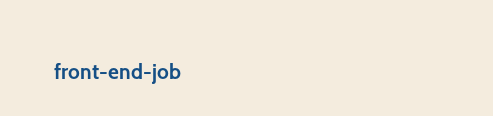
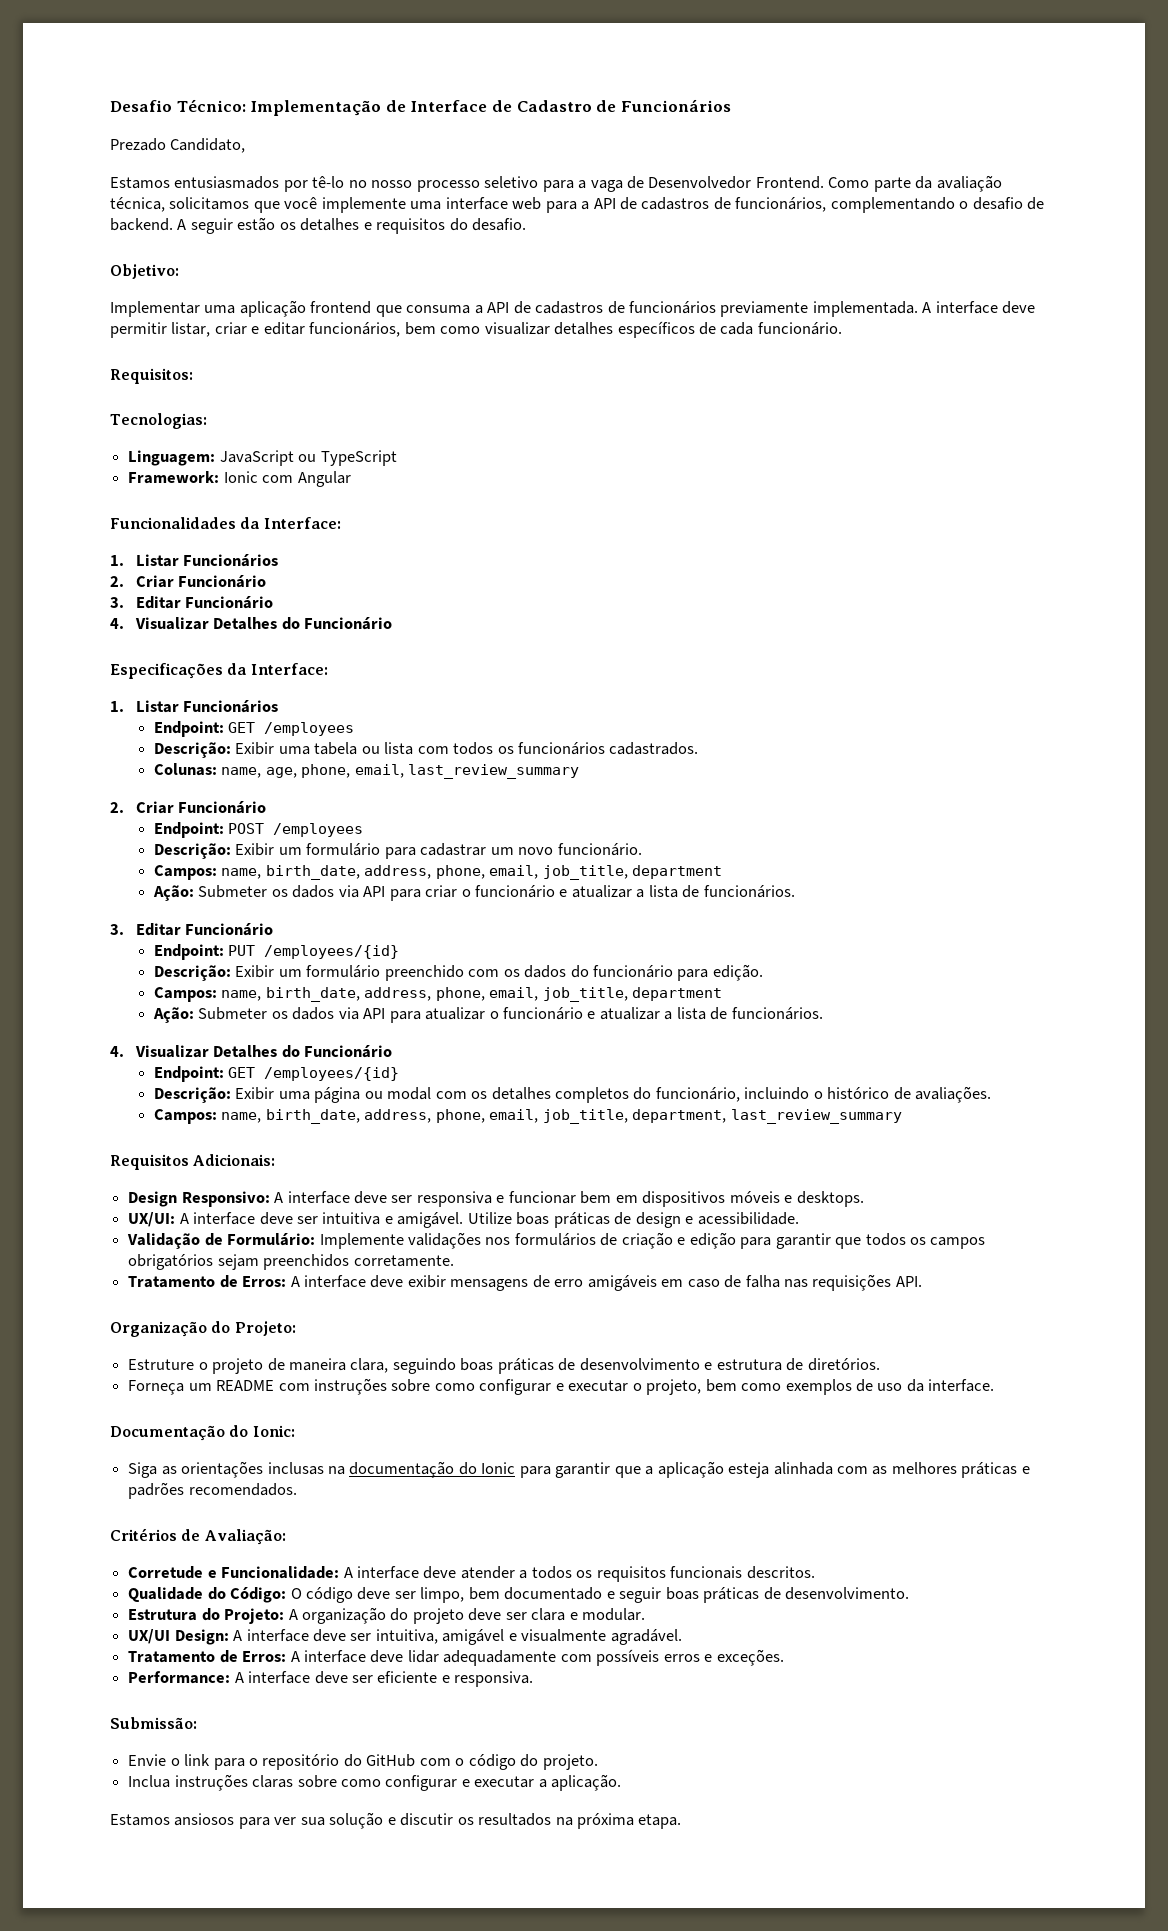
[54,63,181,84] front-end-job -> [110,99,731,116] [110,138,246,153] [110,175,1002,192] [110,197,1045,213] [110,217,527,234] [110,264,179,279] [110,300,1036,317] [110,321,842,338] [110,368,193,384] [110,413,207,429] [128,450,397,466] [128,471,351,487] [110,517,341,529] [110,554,279,567] [110,575,267,588] [110,596,274,609] [110,617,393,630] [110,663,328,679] [110,700,279,713] [153,721,355,737] [153,742,699,758] [153,763,580,779] [110,801,267,814] [153,822,364,838] [153,843,642,859] [153,865,723,880] [152,885,795,901] [110,923,274,936] [153,944,400,960] [153,964,763,981] [153,987,723,1002] [152,1007,823,1023] [110,1045,393,1058] [153,1066,400,1082] [153,1086,992,1103] [153,1109,902,1124] [110,1154,276,1170] [128,1191,864,1207] [128,1212,799,1228] [127,1232,986,1249] [128,1254,454,1270] [128,1274,922,1291] [110,1321,296,1337] [128,1358,880,1374] [128,1378,995,1395] [110,1425,295,1441] [128,1461,1030,1478] [128,1482,297,1499] [110,1528,286,1545] [128,1566,815,1582] [128,1587,909,1603] [128,1607,646,1624] [128,1629,682,1645] [128,1649,784,1666] [128,1671,534,1687] [110,1717,197,1729] [128,1754,598,1770] [128,1774,622,1791] [110,1812,682,1829] Desafio Técnico: Implementação de Interface de Cadastro de Funcionários // Prezado Candidato, // Estamos entusiasmados por tê-lo no nosso processo seletivo para a vaga de Desenvolvedor Frontend. Como parte da avaliação técnica, solicitamos que você implemente uma interface web para a API de cadastros de funcionários, complementando o desafio de backend. A seguir estão os detalhes e requisitos do desafio. // Objetivo: // Implementar uma aplicação frontend que consuma a API de cadastros de funcionários previamente implementada. A interface deve permitir listar, criar e editar funcionários, bem como visualizar detalhes específicos de cada funcionário. // Requisitos: // Tecnologias: // Linguagem: JavaScript ou TypeScript // Framework: Ionic com Angular // Funcionalidades da Interface: // 1. Listar Funcionários // 2. Criar Funcionário // 3. Editar Funcionário // 4. Visualizar Detalhes do Funcionário // Especificações da Interface: // 1. Listar Funcionários // Endpoint: GET /employees // Descrição: Exibir uma tabela ou lista com todos os funcionários cadastrados. // Colunas: name, age, phone, email, last_review_summary // 2. Criar Funcionário // Endpoint: POST /employees // Descrição: Exibir um formulário para cadastrar um novo funcionário. // Campos: name, birth_date, address, phone, email, job_title, department // Ação: Submeter os dados via API para criar o funcionário e atualizar a lista de funcionários. // 3. Editar Funcionário // Endpoint: PUT /employees/{id} // Descrição: Exibir um formulário preenchido com os dados do funcionário para edição. // Campos: name, birth_date, address, phone, email, job_title, department // Ação: Submeter os dados via API para atualizar o funcionário e atualizar a lista de funcionários. // 4. Visualizar Detalhes do Funcionário // Endpoint: GET /employees/{id} // Descrição: Exibir uma página ou modal com os detalhes completos do funcionário, incluindo o histórico de avaliações. // Campos: name, birth_date, address, phone, email, job_title, department, last_review_summary // Requisitos Adicionais: // Design Responsivo: A interface deve ser responsiva e funcionar bem em dispositivos móveis e desktops. // UX/UI: A interface deve ser intuitiva e amigável. Utilize boas práticas de design e acessibilidade. // Validação de Formulário: Implemente validações nos formulários de criação e edição para garantir que todos os campos obrigatórios sejam preenchidos corretamente. // Tratamento de Erros: A interface deve exibir mensagens de erro amigáveis em caso de falha nas requisições API. // Organização do Projeto: // Estruture o projeto de maneira clara, seguindo boas práticas de desenvolvimento e estrutura de diretórios. // Forneça um README com instruções sobre como configurar e executar o projeto, bem como exemplos de uso da interface. // Documentação do Ionic: // Siga as orientações inclusas na documentação do Ionic para garantir que a aplicação esteja alinhada com as melhores práticas e padrões recomendados. // Critérios de Avaliação: // Corretude e Funcionalidade: A interface deve atender a todos os requisitos funcionais descritos. // Qualidade do Código: O código deve ser limpo, bem documentado e seguir boas práticas de desenvolvimento. // Estrutura do Projeto: A organização do projeto deve ser clara e modular. // UX/UI Design: A interface deve ser intuitiva, amigável e visualmente agradável. // Tratamento de Erros: A interface deve lidar adequadamente com possíveis erros e exceções. // Performance: A interface deve ser eficiente e responsiva. // Submissão: // Envie o link para o repositório do GitHub com o código do projeto. // Inclua instruções claras sobre como configurar e executar a aplicação. // Estamos ansiosos para ver sua solução e discutir os resultados na próxima etapa.

